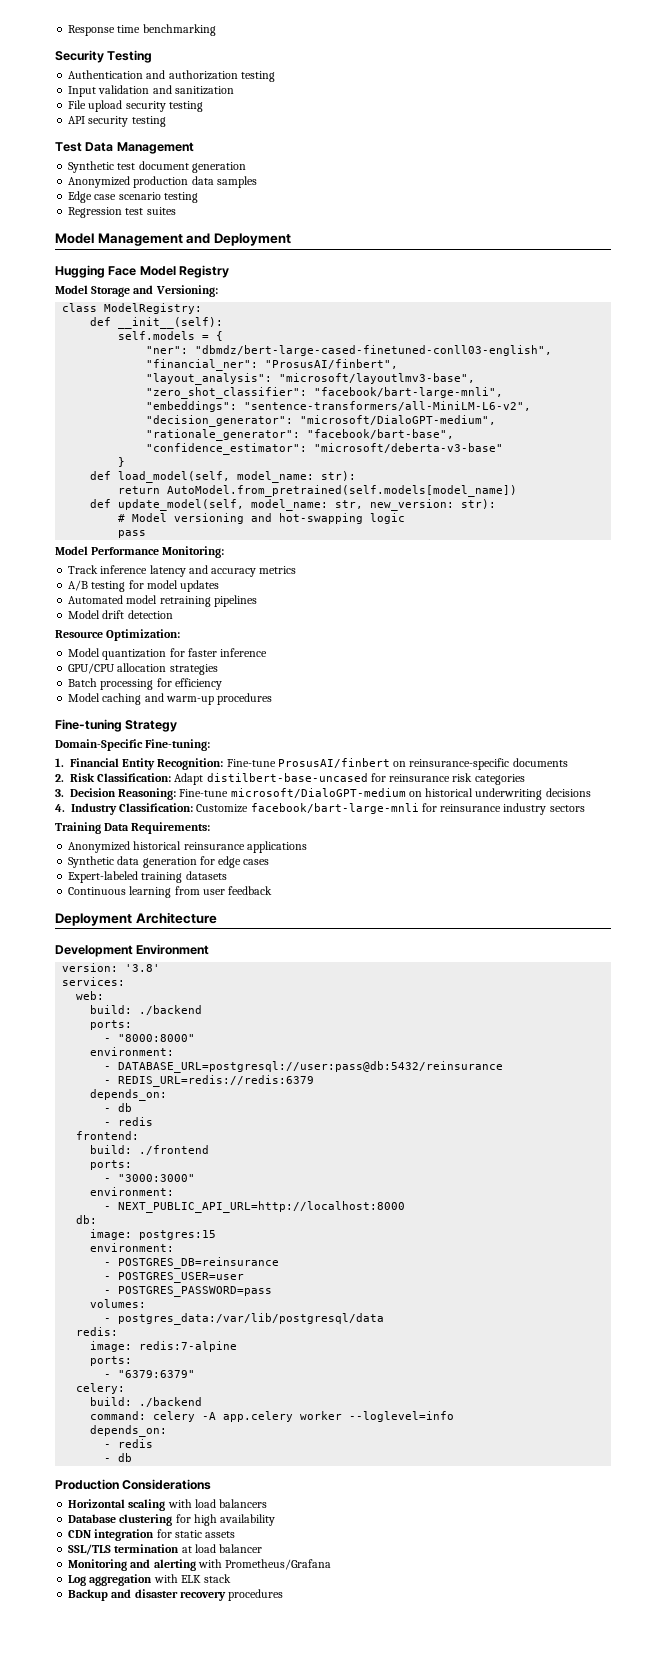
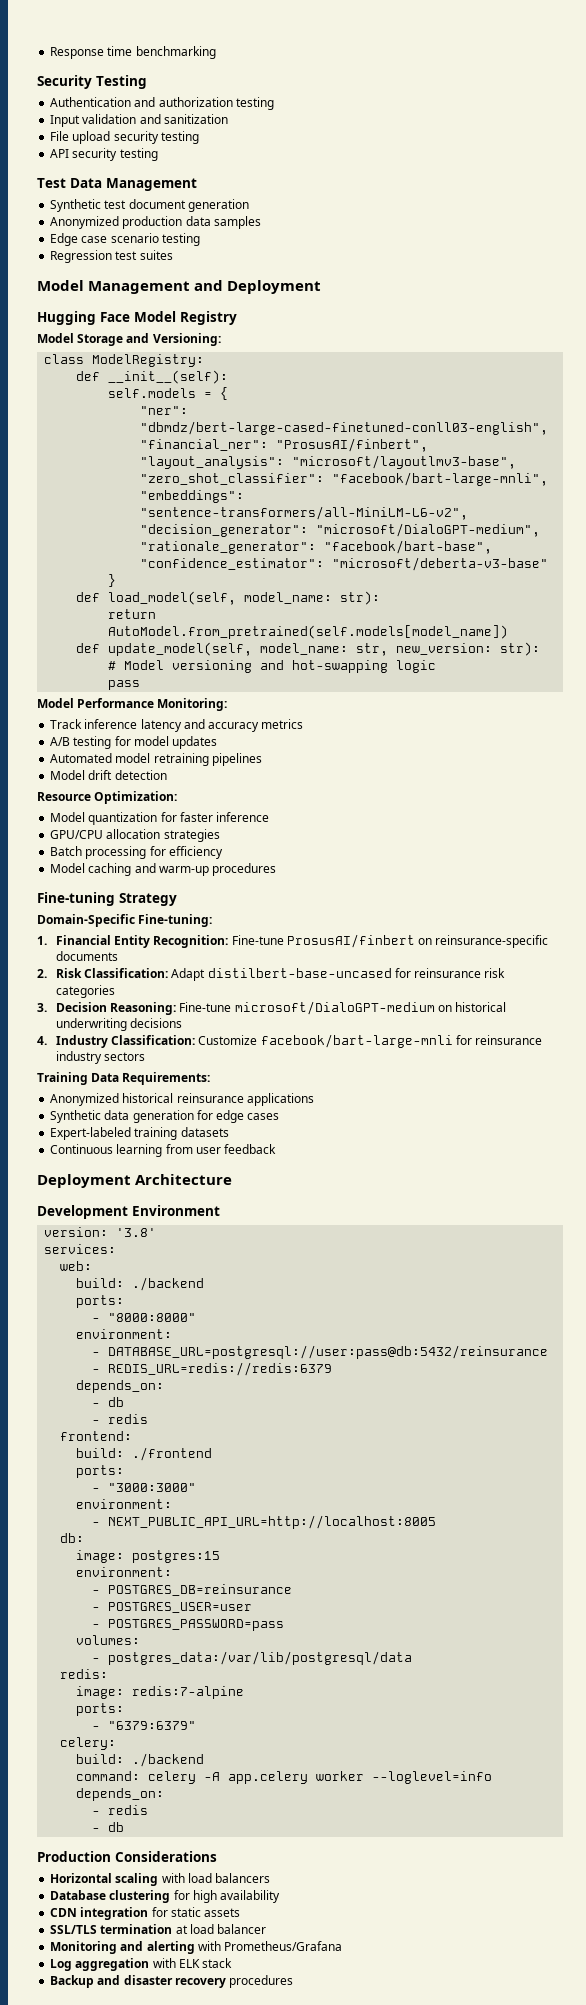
[118,1201,406,1213] NEXT_PUBLIC_API_URL=http://localhost:8000 -> [108,1515,437,1529] NEXT_PUBLIC_API_URL=http://localhost:8005

